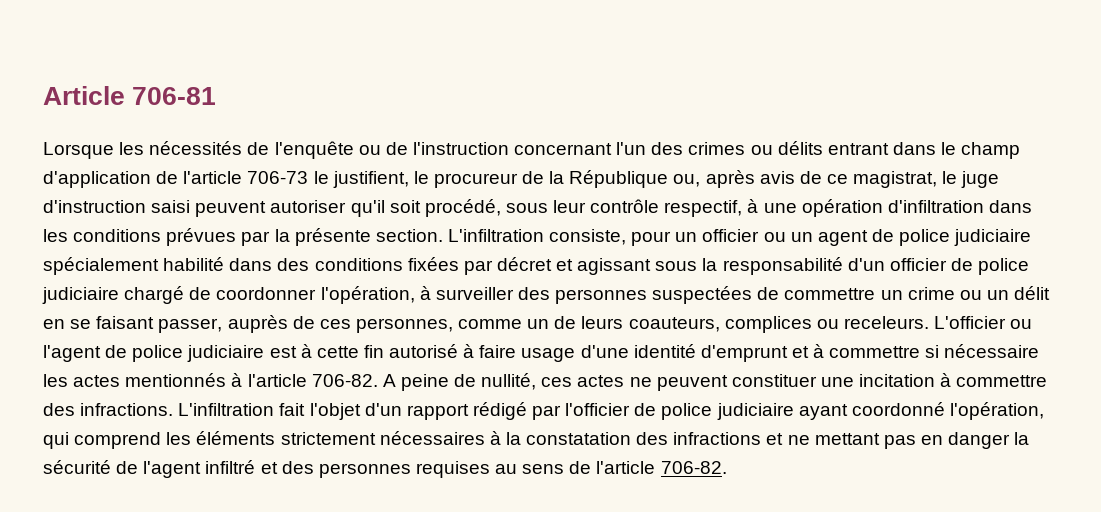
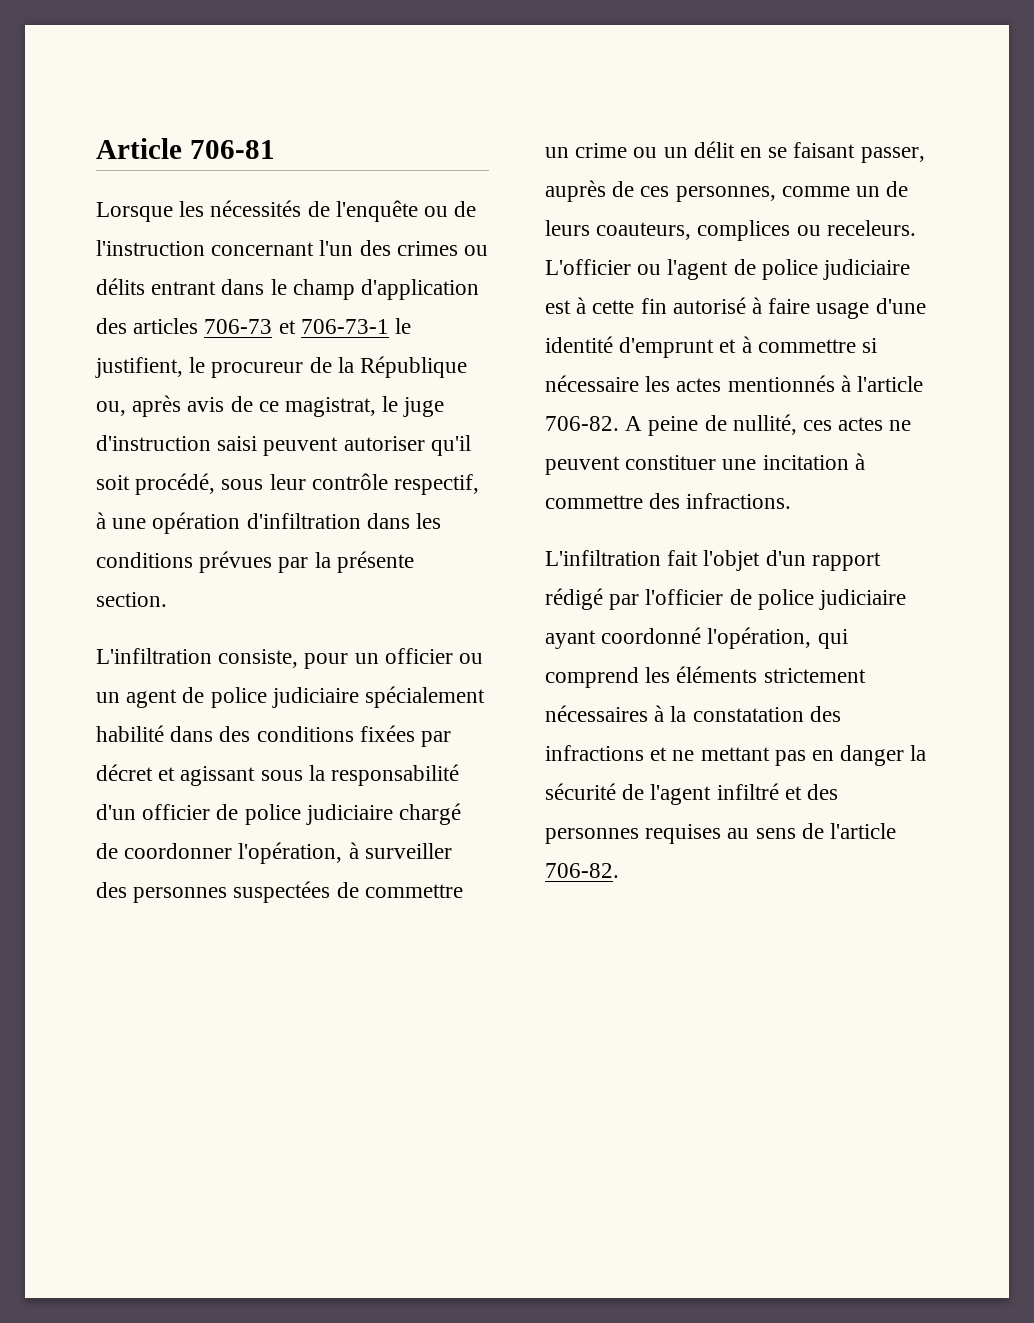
[156,171,309,184] de l'article 706-73 -> [96,318,389,334] des articles 706-73 et 706-73-1
(443, 235) none -> (167, 599) //
(174, 409) none -> (792, 501) //

